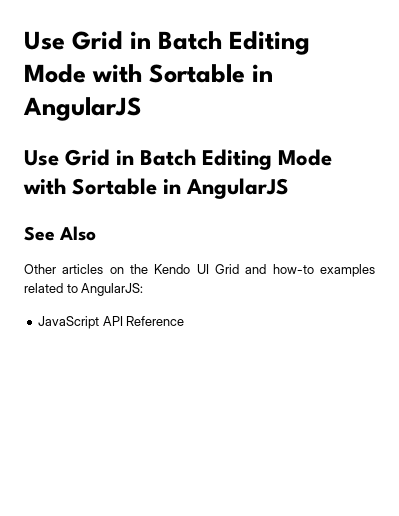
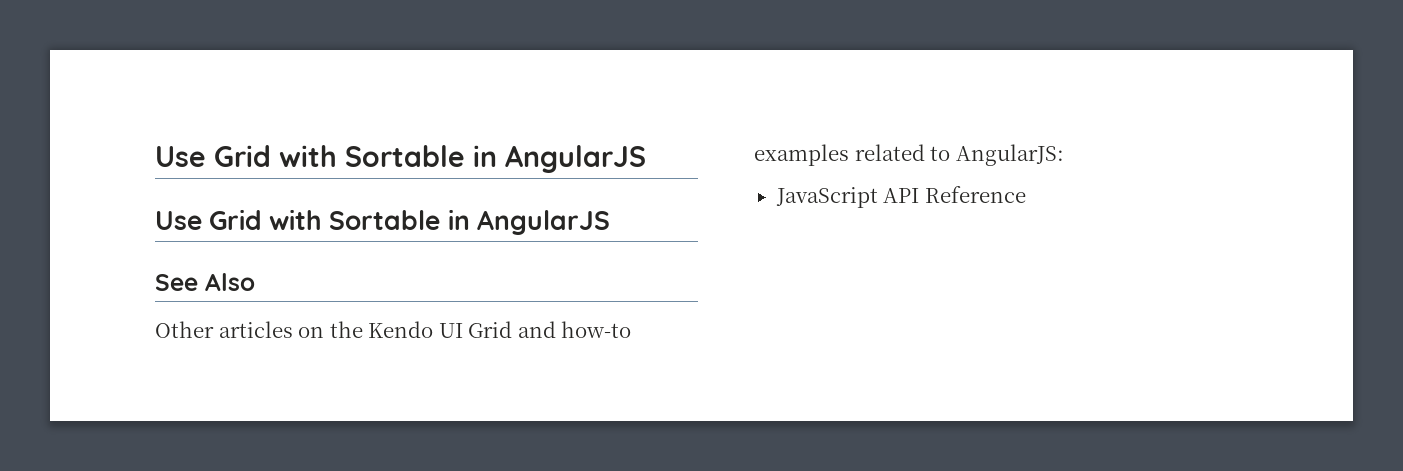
[24,31,311,55] [24,64,86,83] Use Grid in Batch Editing Mode -> [155,145,271,167] Use Grid
[116,149,333,170] in Batch Editing Mode -> (263, 219) none

